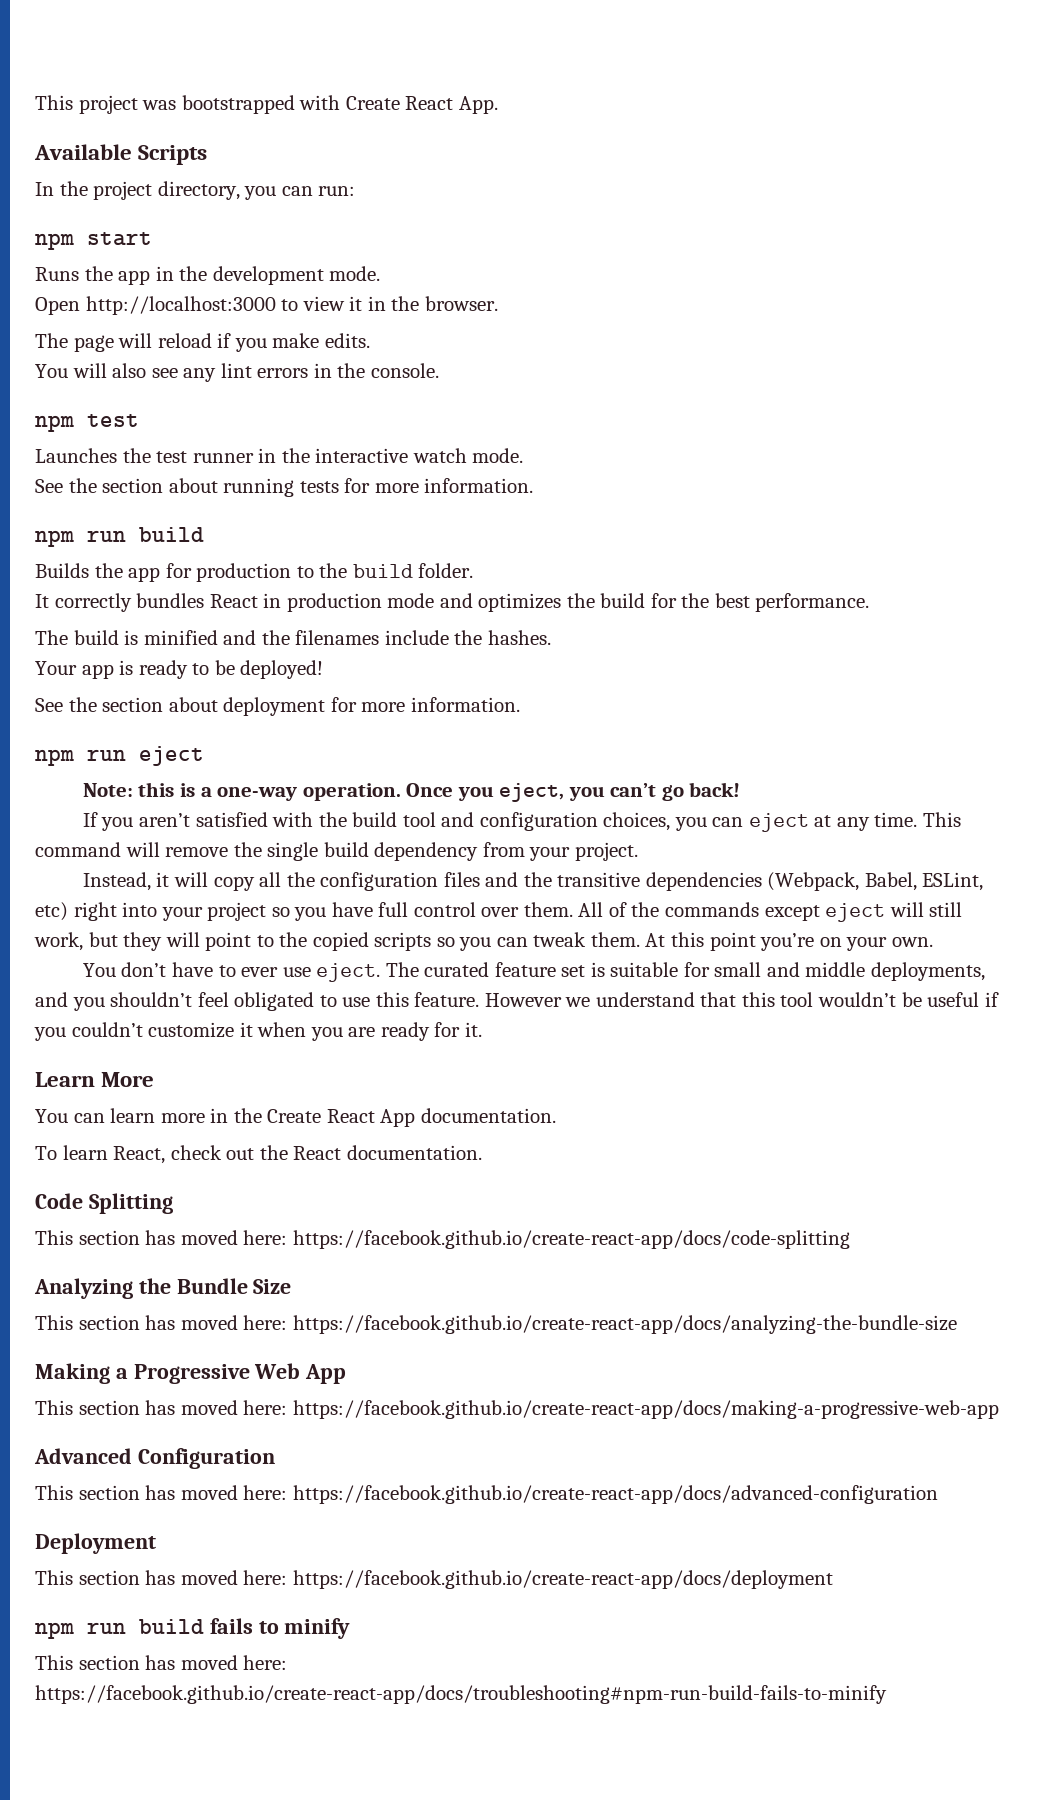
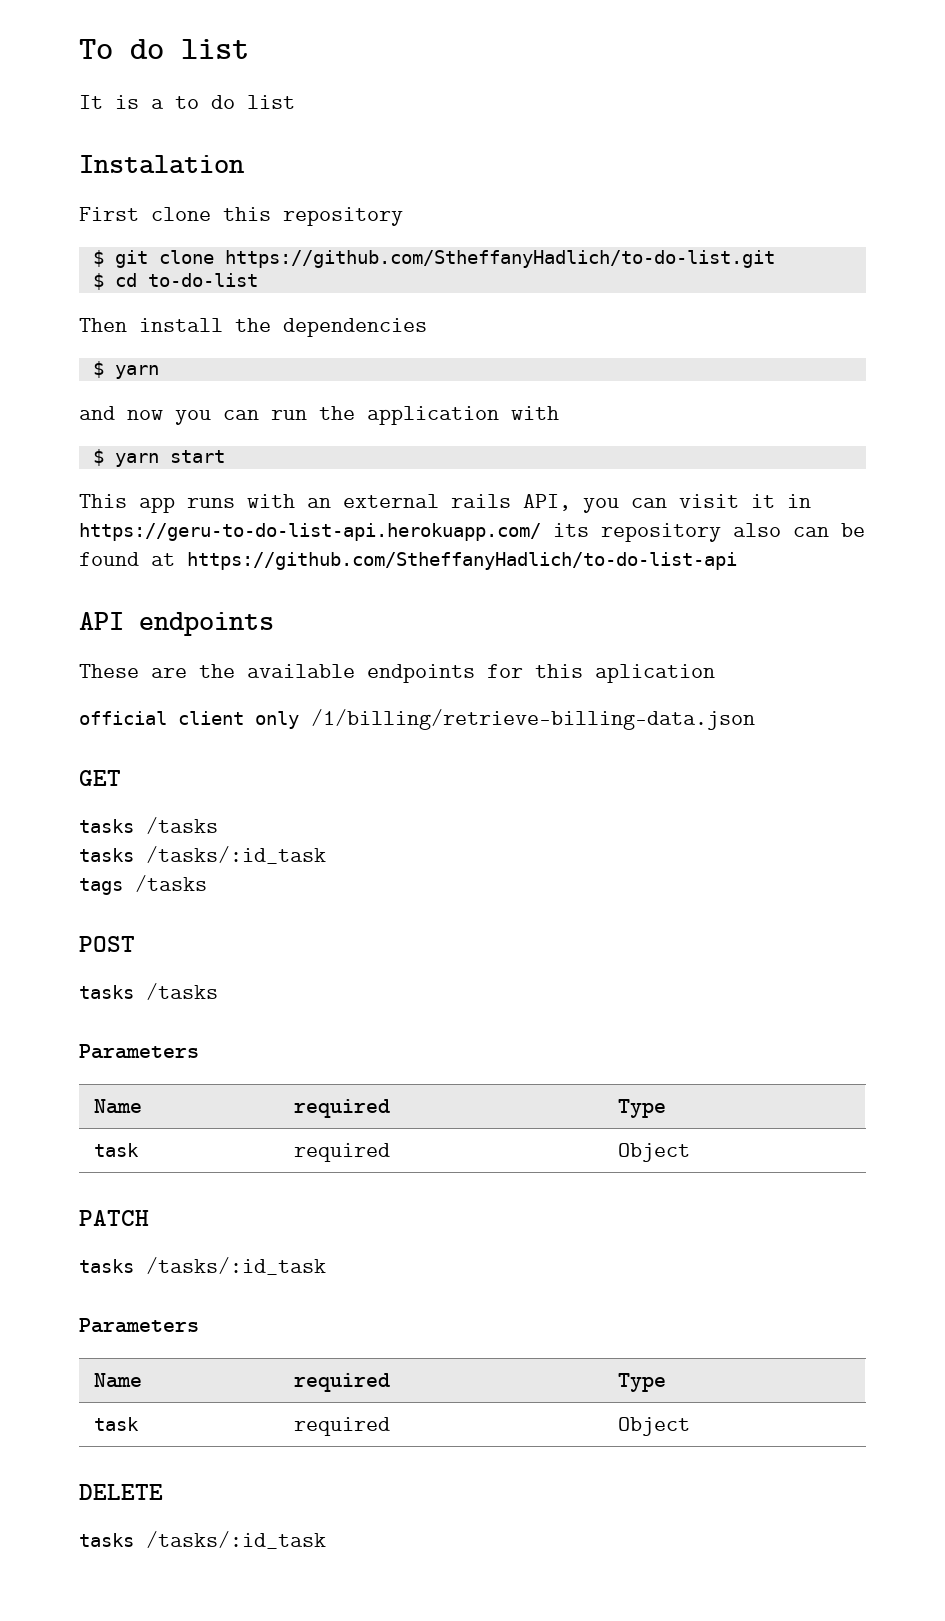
[35,95,498,114] [34,144,208,165] [35,181,356,200] [35,232,152,250] [35,266,381,285] [35,296,498,315] [35,333,370,352] [35,363,439,382] [35,414,139,432] [35,448,524,463] [35,478,534,497] [35,527,204,547] [35,563,474,582] [35,593,870,612] [35,630,551,645] [35,660,324,679] [35,697,520,716] [35,746,204,766] [82,782,741,802] [82,812,962,832] [35,842,638,861] [82,872,984,891] [35,902,963,922] [34,932,933,951] [82,962,986,982] [35,992,999,1011] [34,1022,482,1041] [35,1072,155,1087] [35,1108,556,1127] [35,1145,482,1164] [35,1193,173,1214] [35,1230,850,1249] [34,1278,292,1299] [35,1315,957,1334] [35,1363,347,1384] [35,1400,999,1419] [34,1448,275,1469] [35,1485,938,1504] [35,1533,156,1554] [35,1570,833,1589] [35,1618,351,1639] [35,1655,288,1670] [35,1685,887,1704] This project was bootstrapped with Create React App. // Available Scripts // In the project directory, you can run: // npm start // Runs the app in the development mode. // Open http://localhost:3000 to view it in the browser. // The page will reload if you make edits. // You will also see any lint errors in the console. // npm test // Launches the test runner in the interactive watch mode. // See the section about running tests for more information. // npm run build // Builds the app for production to the build folder. // It correctly bundles React in production mode and optimizes the build for the best performance. // The build is minified and the filenames include the hashes. // Your app is ready to be deployed! // See the section about deployment for more information. // npm run eject // Note: this is a one-way operation. Once you eject, you can’t go back! // If you aren’t satisfied with the build tool and configuration choices, you can eject at any time. This command will remove the single build dependency from your project. // Instead, it will copy all the configuration files and the transitive dependencies (Webpack, Babel, ESLint, etc) right into your project so you have full control over them. All of the commands except eject will still work, but they will point to the copied scripts so you can tweak them. At this point you’re on your own. // You don’t have to ever use eject. The curated feature set is suitable for small and middle deployments, and you shouldn’t feel obligated to use this feature. However we understand that this tool wouldn’t be useful if you couldn’t customize it when you are ready for it. // Learn More // You can learn more in the Create React App documentation. // To learn React, check out the React documentation. // Code Splitting // This section has moved here: https://facebook.github.io/create-react-app/docs/code-splitting // Analyzing the Bundle Size // This section has moved here: https://facebook.github.io/create-react-app/docs/analyzing-the-bundle-size // Making a Progressive Web App // This section has moved here: https://facebook.github.io/create-react-app/docs/making-a-progressive-web-app // Advanced Configuration // This section has moved here: https://facebook.github.io/create-react-app/docs/advanced-configuration // Deployment // This section has moved here: https://facebook.github.io/create-react-app/docs/deployment // npm run build fails to minify // This section has moved here: https://facebook.github.io/create-react-app/docs/troubleshooting#npm-run-build-fails-to-minify -> [79,39,249,59] [79,95,295,109] [79,155,245,174] [79,207,403,226] [92,250,775,268] [92,273,258,290] [79,318,427,337] [92,361,159,379] [79,406,559,425] [92,449,225,467] [79,494,811,513] [79,523,865,542] [79,552,737,570] [79,612,274,636] [79,664,715,683] [79,709,755,730] [79,770,121,786] [79,817,218,834] [79,846,326,864] [79,875,207,895] [79,936,135,952] [79,983,218,1000] [79,1044,199,1059] [93,1099,142,1114] [293,1099,390,1118] [617,1099,666,1118] [93,1143,139,1157] [293,1143,390,1162] [617,1143,690,1162] [79,1210,149,1226] [79,1257,326,1275] [79,1318,199,1333] [93,1373,142,1388] [293,1373,390,1392] [617,1373,666,1392] [93,1417,139,1431] [293,1417,390,1436] [617,1417,690,1436] [79,1484,163,1500] [79,1531,326,1549] To do list // It is a to do list // Instalation // First clone this repository // $ git clone https://github.com/StheffanyHadlich/to-do-list.git // $ cd to-do-list // Then install the dependencies // $ yarn // and now you can run the application with // $ yarn start // This app runs with an external rails API, you can visit it in https://geru-to-do-list-api.herokuapp.com/ its repository also can be found at https://github.com/StheffanyHadlich/to-do-list-api // API endpoints // These are the available endpoints for this aplication // official client only /1/billing/retrieve-billing-data.json // GET // tasks /tasks // tasks /tasks/:id_task // tags /tasks // POST // tasks /tasks // Parameters // Name | required | Type // task | required | Object // PATCH // tasks /tasks/:id_task // Parameters // Name | required | Type // task | required | Object // DELETE // tasks /tasks/:id_task

